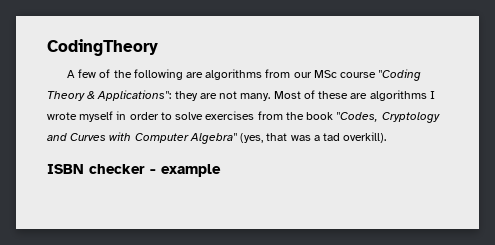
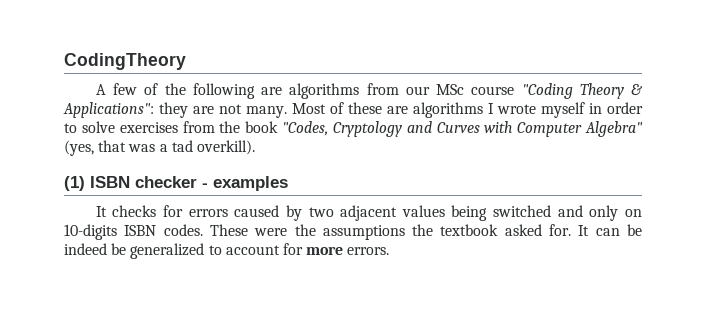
(387, 137) none -> [64,176,85,191] (1)
[161,164,221,177] example -> [213,176,288,191] [95,205,642,221] [64,224,642,240] [64,243,390,259] examples // It checks for errors caused by two adjacent values being switched and only on 10-digits ISBN codes. These were the assumptions the textbook asked for. It can be indeed be generalized to account for more errors.

